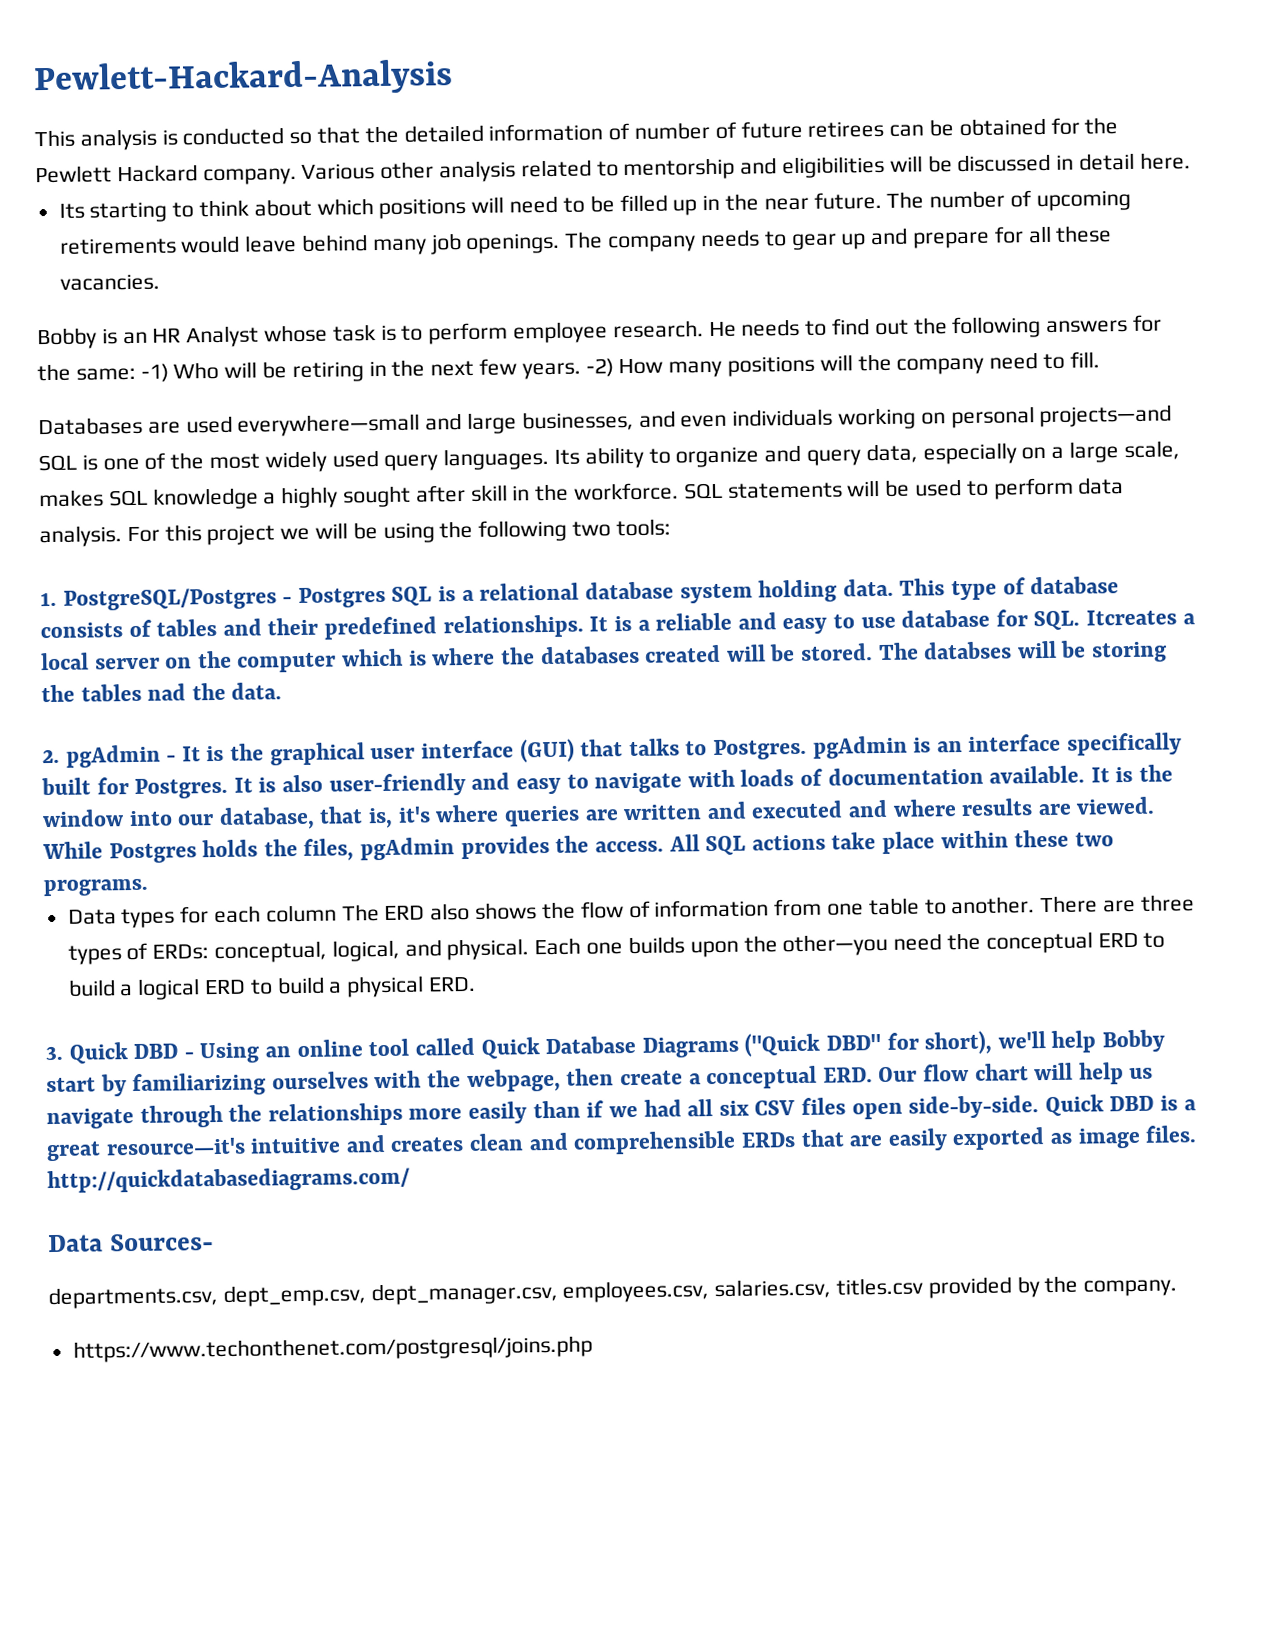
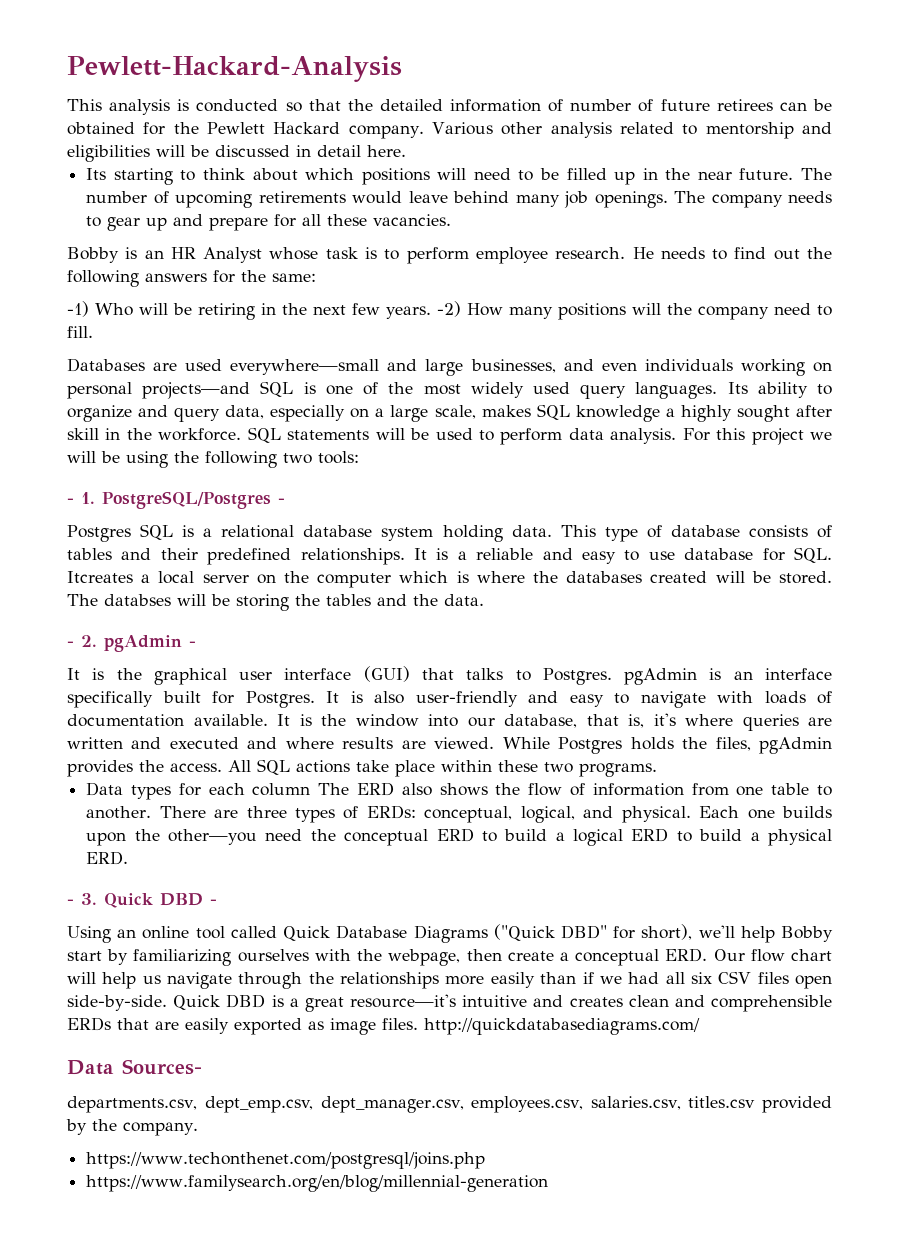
(136, 374) none -> (316, 277) //
(671, 527) none -> [67,498,74,504] -
(293, 600) none -> (285, 501) //
[147,683,187,701] nad -> [377,594,407,606] and
(283, 691) none -> [67,641,74,647] -
(177, 758) none -> (196, 644) //
(477, 984) none -> [67,899,74,905] -
(194, 1055) none -> (217, 902) //
(593, 1349) none -> [86,1175,549,1192] // https://www.familysearch.org/en/blog/millennial-generation

